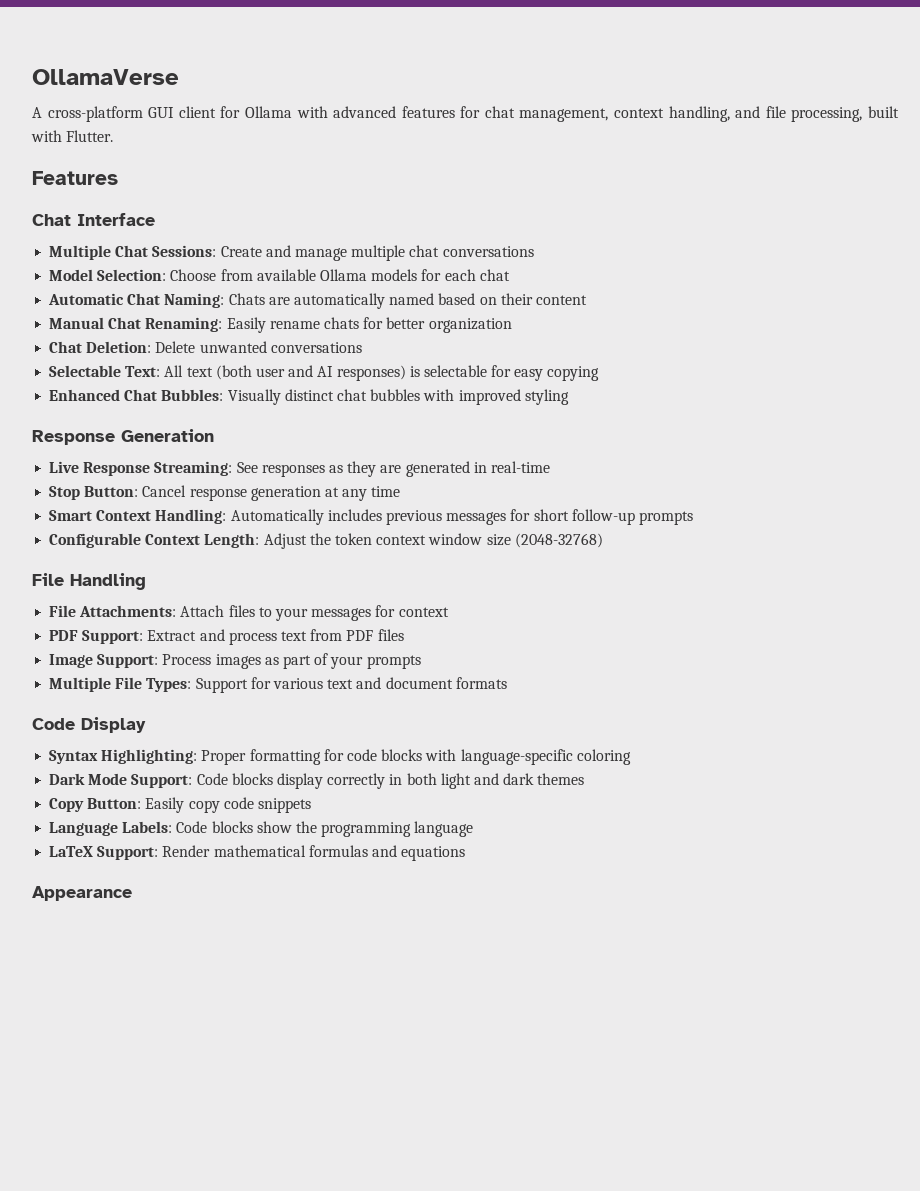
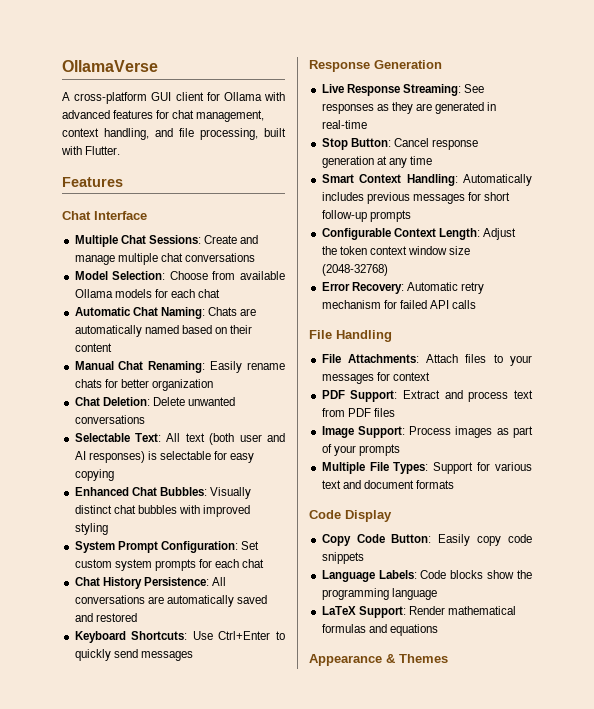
(569, 397) none -> [74,541,259,553] [74,559,265,571] [74,577,226,589] [74,595,267,607] [74,613,137,622] [74,631,285,643] [74,649,193,661] // System Prompt Configuration: Set custom system prompts for each chat // Chat History Persistence: All conversations are automatically saved and restored // Keyboard Shortcuts: Use Ctrl+Enter to quickly send messages
(603, 540) none -> [321,282,484,294] [321,300,477,309] // Error Recovery: Automatic retry mechanism for failed API calls
[49,749,631,765] [49,773,585,789] [49,798,85,812] Syntax Highlighting: Proper formatting for code blocks with language-specific coloring // Dark Mode Support: Code blocks display correctly in both light and dark themes // Copy -> [321,534,385,546] Copy Code
(132, 893) none -> [386,654,448,663] & Themes

